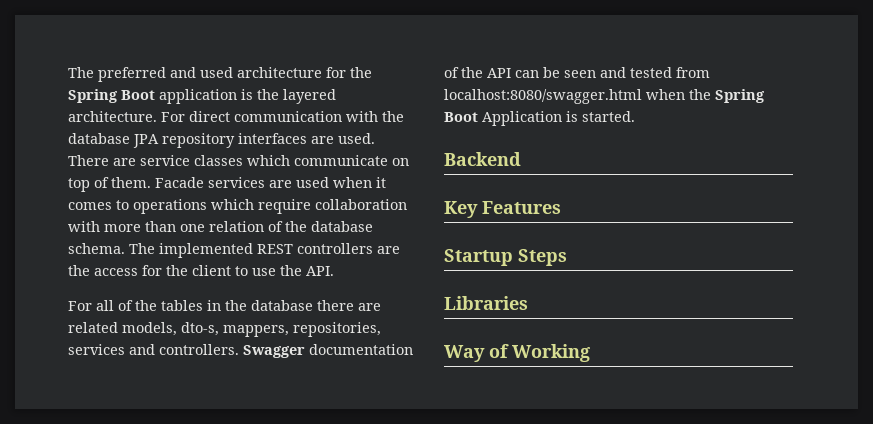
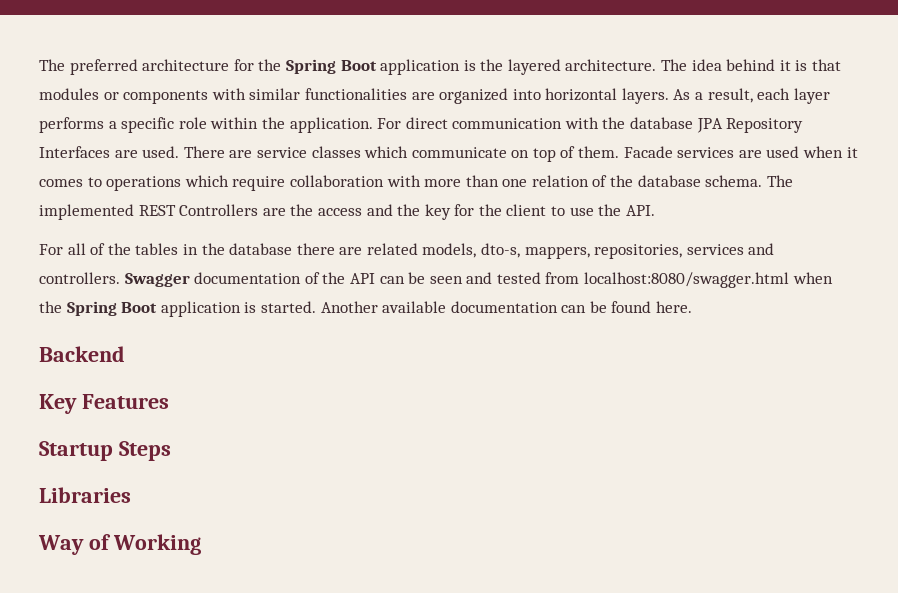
[170,67,233,78] and used -> (138, 67) none
(157, 116) none -> [661,59,842,71] [39,88,830,104] [39,117,373,133] The idea behind it is that modules or components with similar functionalities are organized into horizontal layers. As a result, each layer performs a specific role within the application.
[162,133,307,148] repository interfaces -> [726,118,804,133] [39,146,110,158] Repository Interfaces
[297,243,373,254] controllers -> [179,204,259,216] Controllers
(138, 272) none -> [366,204,451,220] and the key
[482,111,562,126] Application -> [160,301,241,317] application
(635, 116) none -> [320,301,693,313] Another available documentation can be found here.

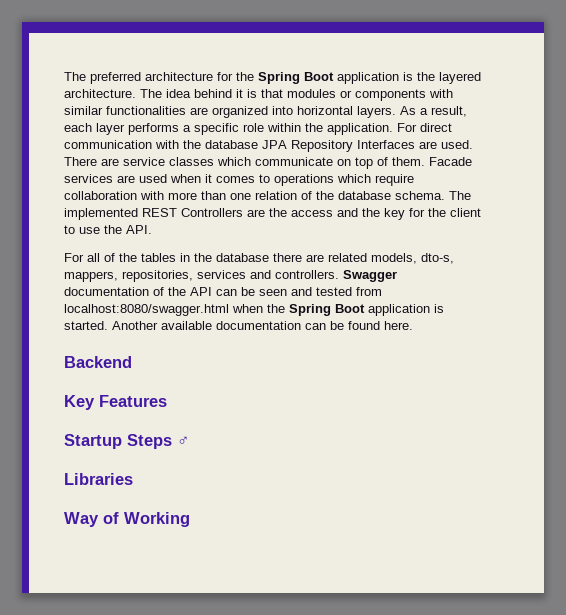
(171, 451) none -> [177,436,189,446] ♂

